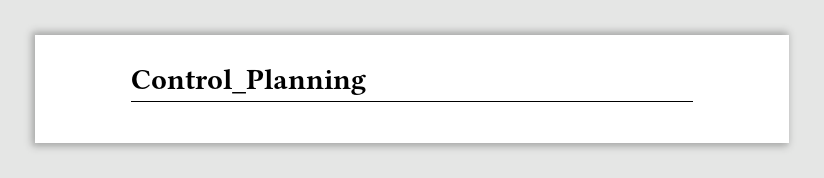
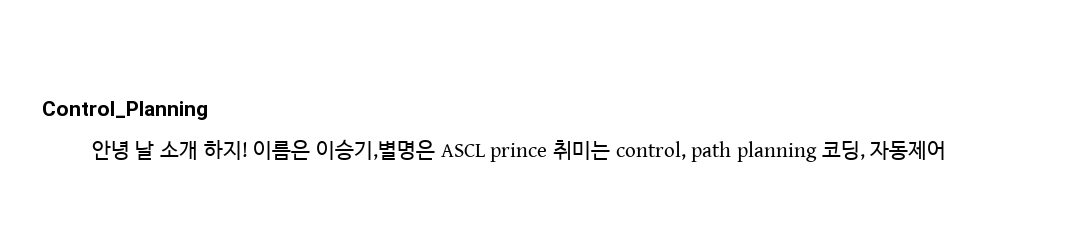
(366, 82) none -> [91,139,947,162] // 안녕 날 소개 하지! 이름은 이승기,별명은 ASCL prince 취미는 control, path planning 코딩, 자동제어

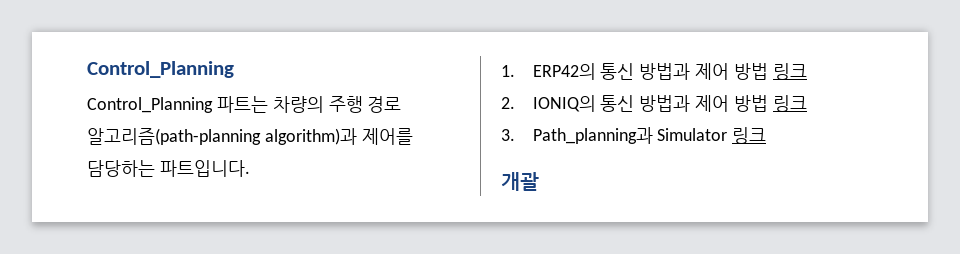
[91,139,947,162] 안녕 날 소개 하지! 이름은 이승기,별명은 ASCL prince 취미는 control, path planning 코딩, 자동제어 -> [87,96,402,113] [87,128,413,145] [87,160,250,177] [501,63,807,80] [501,95,807,112] [501,127,767,144] [501,172,539,191] Control_Planning 파트는 차량의 주행 경로 알고리즘(path-planning algorithm)과 제어를 담당하는 파트입니다. // 1. ERP42의 통신 방법과 제어 방법 링크 // 2. IONIQ의 통신 방법과 제어 방법 링크 // 3. Path_planning과 Simulator 링크 // 개괄

